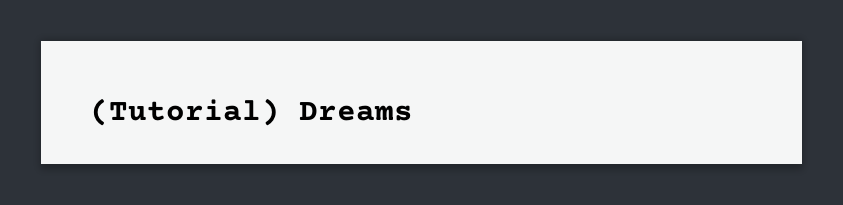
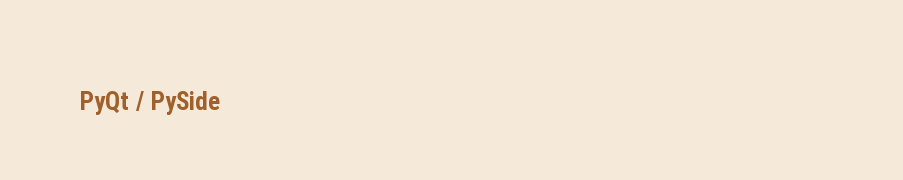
[90,98,413,126] (Tutorial) Dreams -> [80,91,220,115] PyQt / PySide

